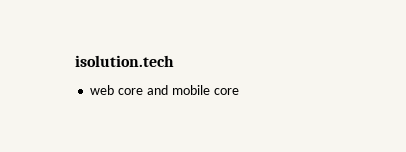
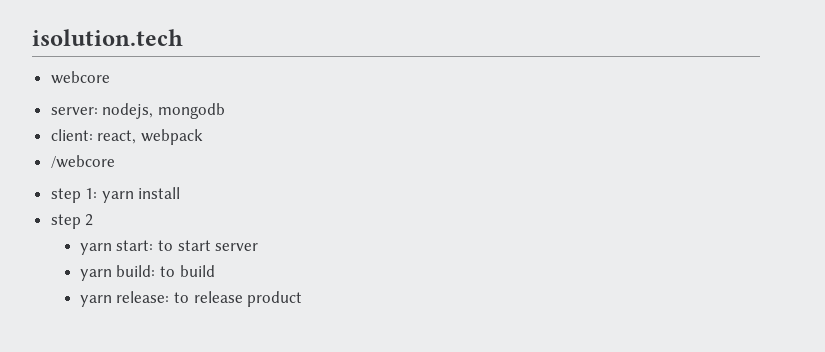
[90,85,239,95] web core and mobile core -> [50,71,110,84] [50,103,225,119] [50,129,203,145] [50,155,115,168] [50,187,181,203] [50,214,94,229] [79,240,259,255] [79,265,215,281] [79,291,303,307] webcore // server: nodejs, mongodb // client: react, webpack // /webcore // step 1: yarn install // step 2 // yarn start: to start server // yarn build: to build // yarn release: to release product

